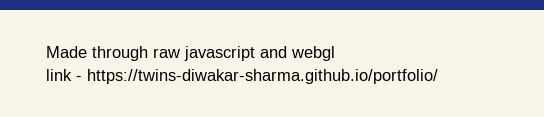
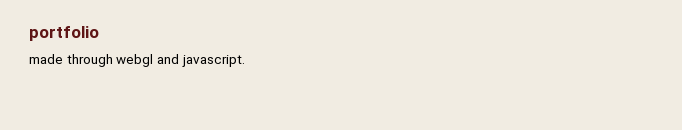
[46,46,335,61] [46,69,438,84] Made through raw javascript and webgl // link - https://twins-diwakar-sharma.github.io/portfolio/ -> [29,26,99,41] [29,54,245,67] portfolio // made through webgl and javascript.

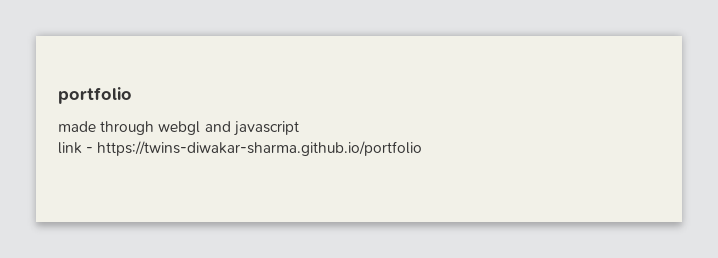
[181,55,245,67] javascript. -> [233,121,299,136] [58,141,423,156] javascript // link - https://twins-diwakar-sharma.github.io/portfolio

